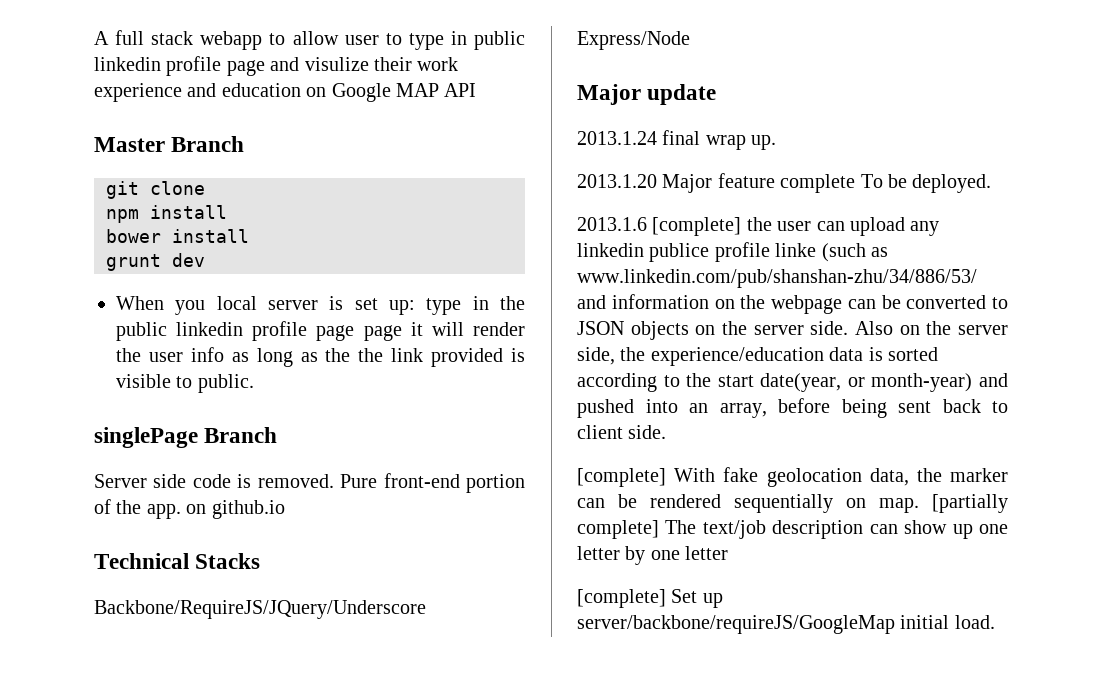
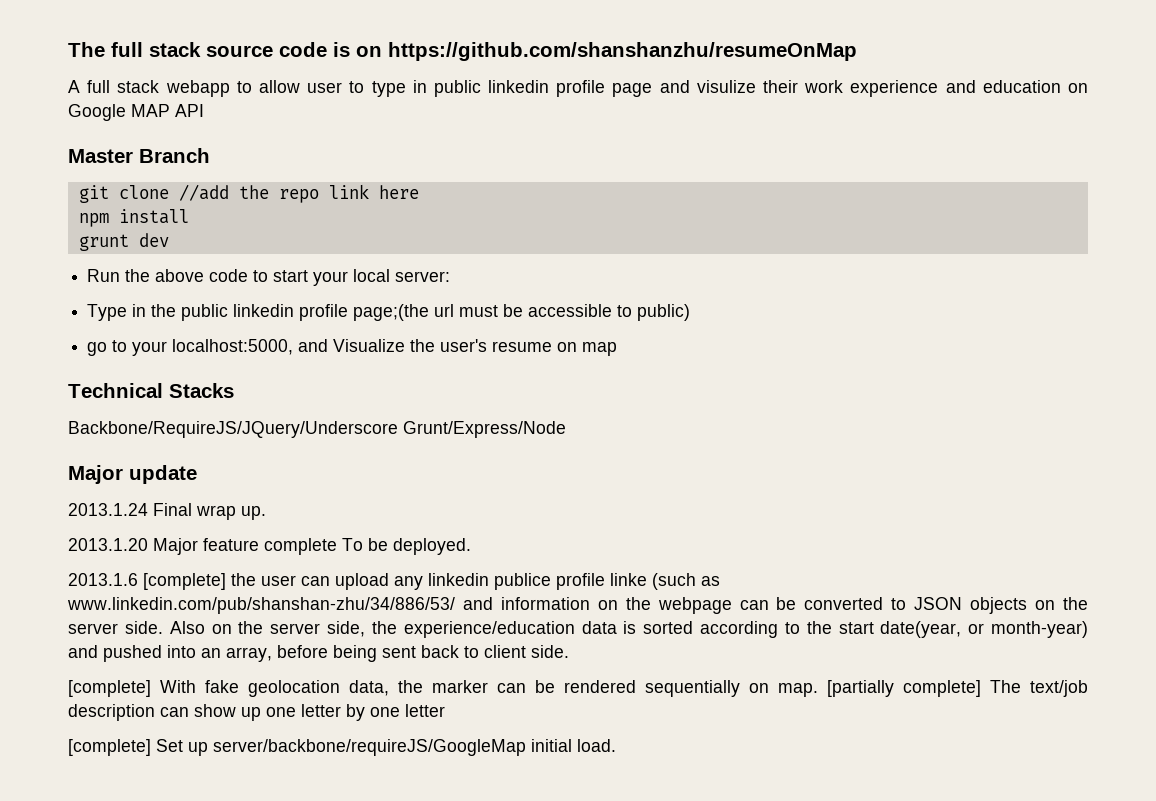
(94, 38) none -> [68,42,857,61] The full stack source code is on https://github.com/shanshanzhu/resumeOnMap //
(205, 188) none -> [178,184,419,203] //add the repo link here
[106,229,249,243] // bower install -> (189, 216) none
[116,296,462,315] When you local server is set up: type -> [87,269,451,286] [87,304,128,321] Run the above code to start your local server: // Type
[316,322,526,341] [116,347,525,367] [116,374,254,393] [94,427,278,448] [94,473,525,493] [94,499,285,519] page page it will render the user info as long as the the link provided is visible to public. // singlePage Branch // Server side code is removed. Pure front-end portion of the app. on github.io -> [353,304,691,321] [87,339,618,356] page;(the url must be accessible to public) // go to your localhost:5000, and Visualize the user's resume on map
[577,31,690,50] Express/Node -> [403,421,566,438] Grunt/Express/Node
[662,130,701,145] final -> [153,503,192,516] Final

